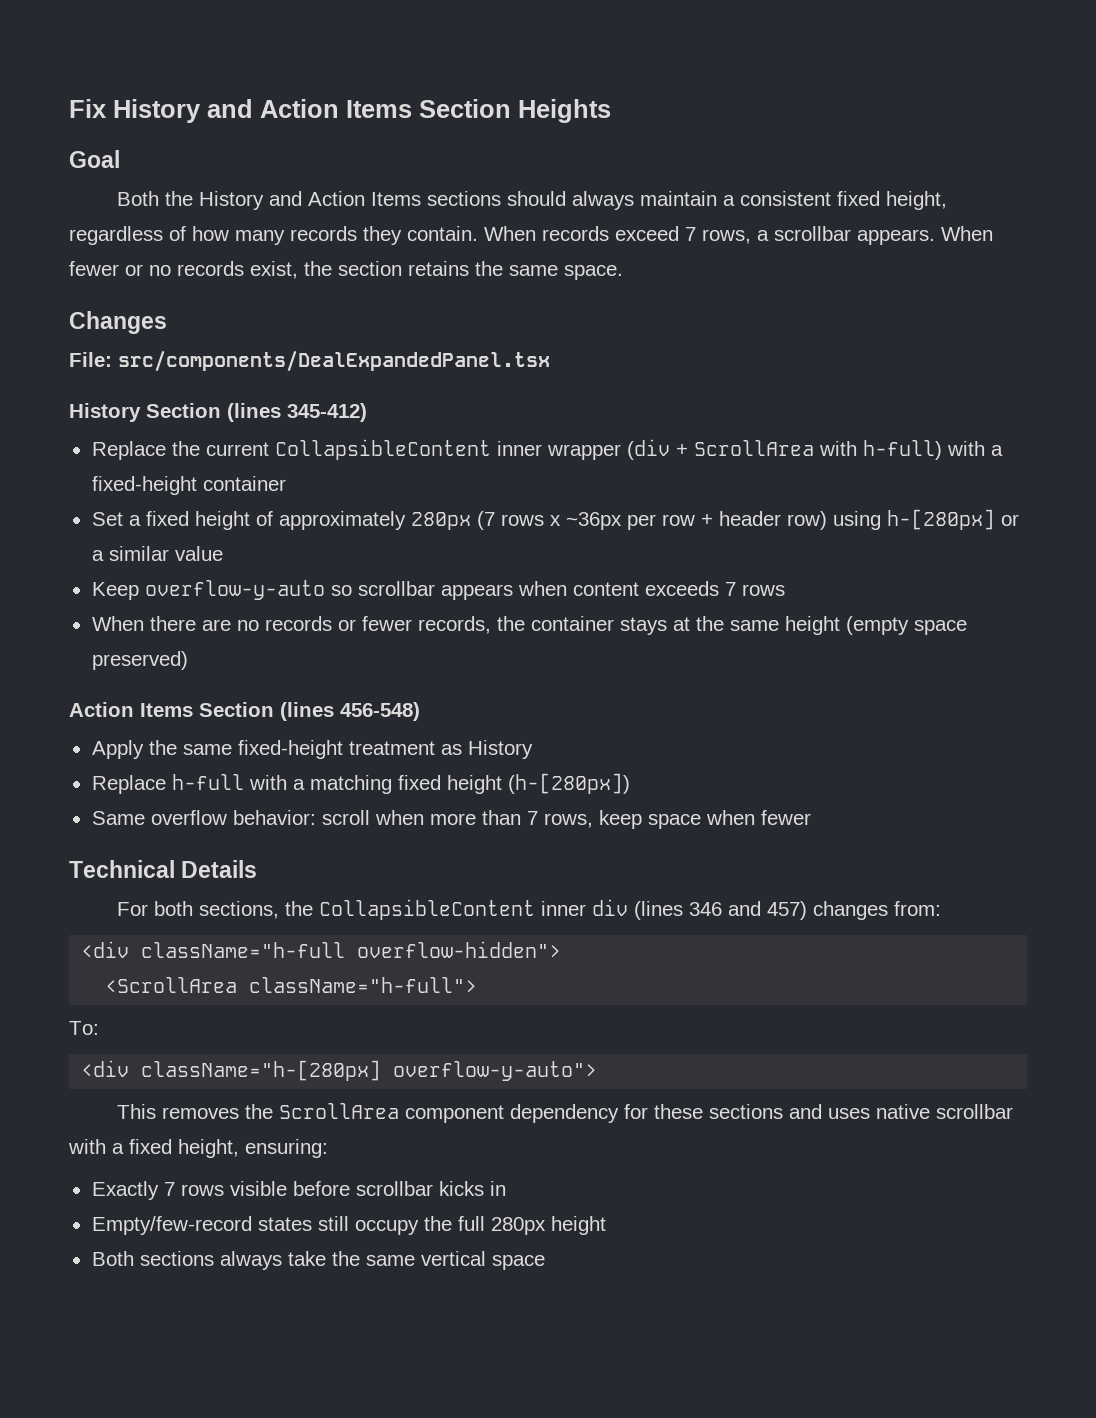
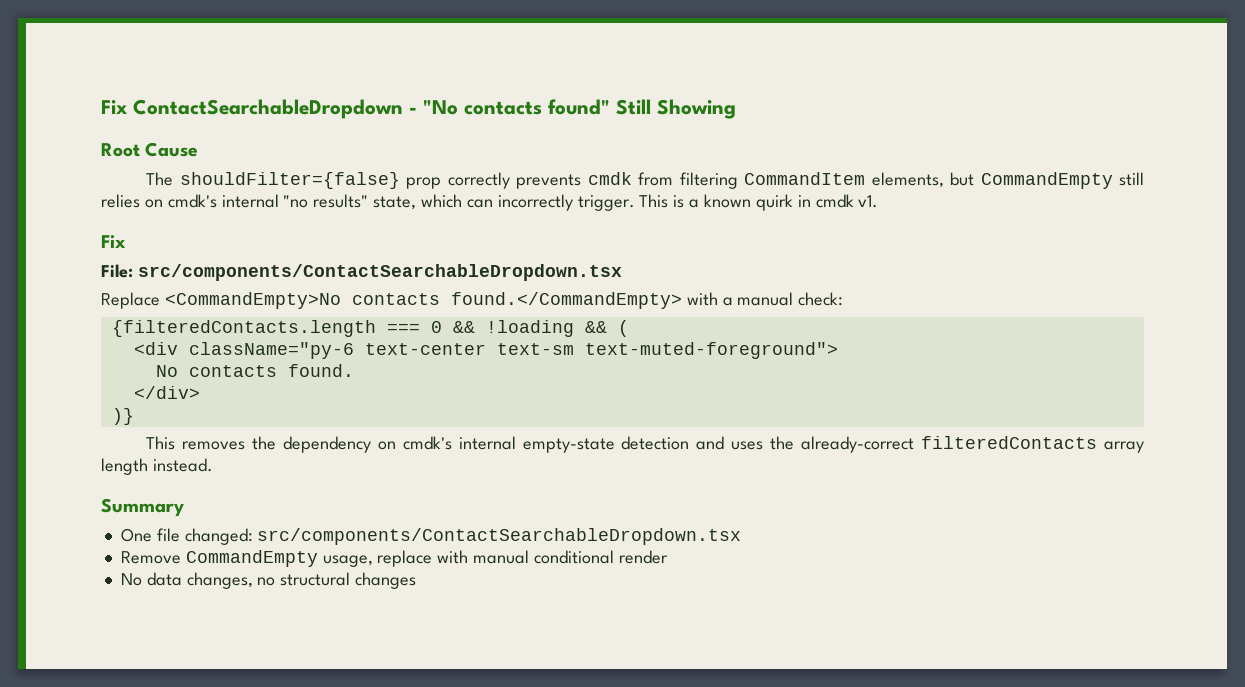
[69,99,611,123] [69,150,120,168] [116,191,947,210] [69,226,993,245] [69,261,623,280] [69,311,167,334] [69,350,550,372] [69,403,367,422] [91,439,1003,460] [91,476,286,495] [91,509,1019,530] [91,546,223,561] [91,580,785,600] [91,616,967,635] [91,651,188,670] [69,702,420,721] [91,740,533,759] [91,773,630,794] [91,810,811,829] [69,860,258,878] [116,899,941,920] [81,941,562,958] [105,977,478,993] [69,1021,99,1035] [81,1060,598,1081] [116,1103,1013,1123] [68,1139,328,1158] [91,1181,506,1200] [91,1216,606,1235] [91,1251,545,1270] Fix History and Action Items Section Heights // Goal // Both the History and Action Items sections should always maintain a consistent fixed height, regardless of how many records they contain. When records exceed 7 rows, a scrollbar appears. When fewer or no records exist, the section retains the same space. // Changes // File: src/components/DealExpandedPanel.tsx // History Section (lines 345-412) // Replace the current CollapsibleContent inner wrapper (div + ScrollArea with h-full) with a fixed-height container // Set a fixed height of approximately 280px (7 rows x ~36px per row + header row) using h-[280px] or a similar value // Keep overflow-y-auto so scrollbar appears when content exceeds 7 rows // When there are no records or fewer records, the container stays at the same height (empty space preserved) // Action Items Section (lines 456-548) // Apply the same fixed-height treatment as History // Replace h-full with a matching fixed height (h-[280px]) // Same overflow behavior: scroll when more than 7 rows, keep space when fewer // Technical Details // For both sections, the CollapsibleContent inner div (lines 346 and 457) changes from: // <div className="h-full overflow-hidden"> // <ScrollArea className="h-full"> // To: // <div className="h-[280px] overflow-y-auto"> // This removes the ScrollArea component dependency for these sections and uses native scrollbar with a fixed height, ensuring: // Exactly 7 rows visible before scrollbar kicks in // Empty/few-record states still occupy the full 280px height // Both sections always take the same vertical space -> [101,99,736,119] [101,142,199,157] [146,172,1144,189] [101,194,879,211] [101,235,126,248] [101,264,622,281] [101,292,844,309] [111,320,629,337] [133,342,838,359] [155,364,354,377] [133,386,200,399] [111,408,134,425] [146,436,1144,453] [101,458,213,475] [101,498,184,517] [120,528,742,545] [120,550,668,567] [120,572,417,589] Fix ContactSearchableDropdown - "No contacts found" Still Showing // Root Cause // The shouldFilter={false} prop correctly prevents cmdk from filtering CommandItem elements, but CommandEmpty still relies on cmdk's internal "no results" state, which can incorrectly trigger. This is a known quirk in cmdk v1. // Fix // File: src/components/ContactSearchableDropdown.tsx // Replace <CommandEmpty>No contacts found.</CommandEmpty> with a manual check: // {filteredContacts.length === 0 && !loading && ( // <div className="py-6 text-center text-sm text-muted-foreground"> // No contacts found. // </div> // )} // This removes the dependency on cmdk's internal empty-state detection and uses the already-correct filteredContacts array length instead. // Summary // One file changed: src/components/ContactSearchableDropdown.tsx // Remove CommandEmpty usage, replace with manual conditional render // No data changes, no structural changes

